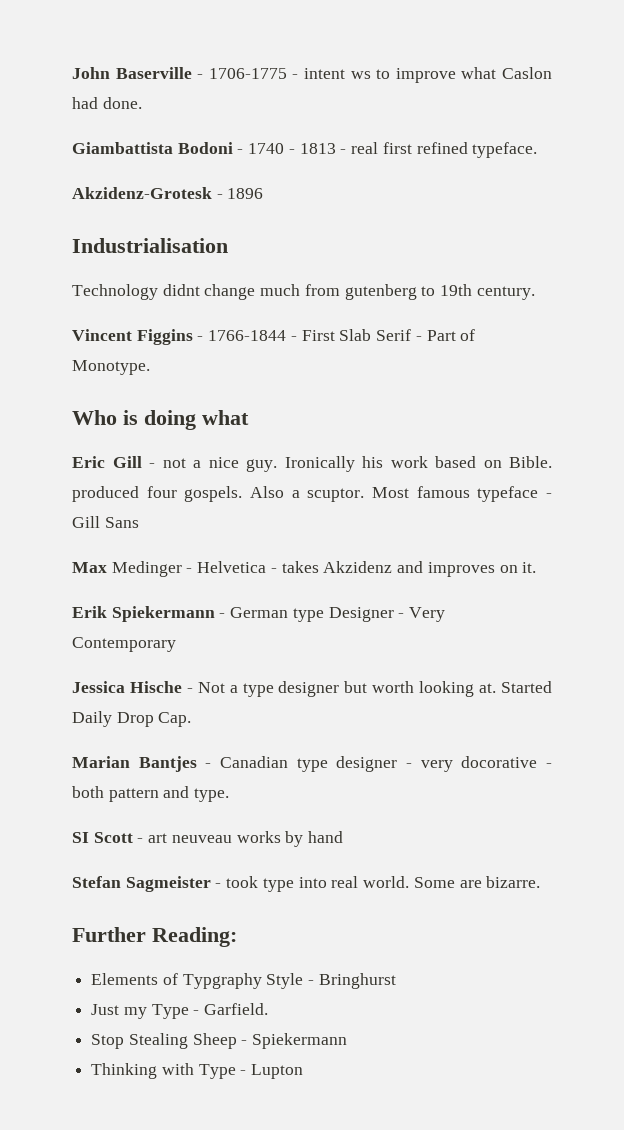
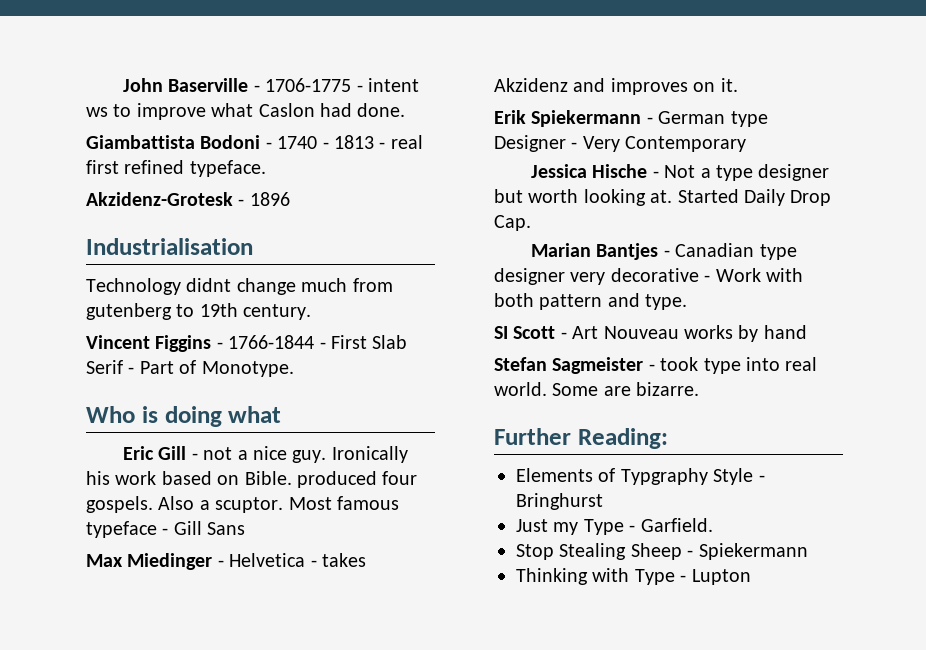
[111,561,182,577] Medinger -> [127,553,213,570] Miedinger
[406,756,552,772] - very docorative - -> [570,268,803,285] very decorative - Work with
[148,833,232,843] art neuveau -> [572,326,679,339] Art Nouveau

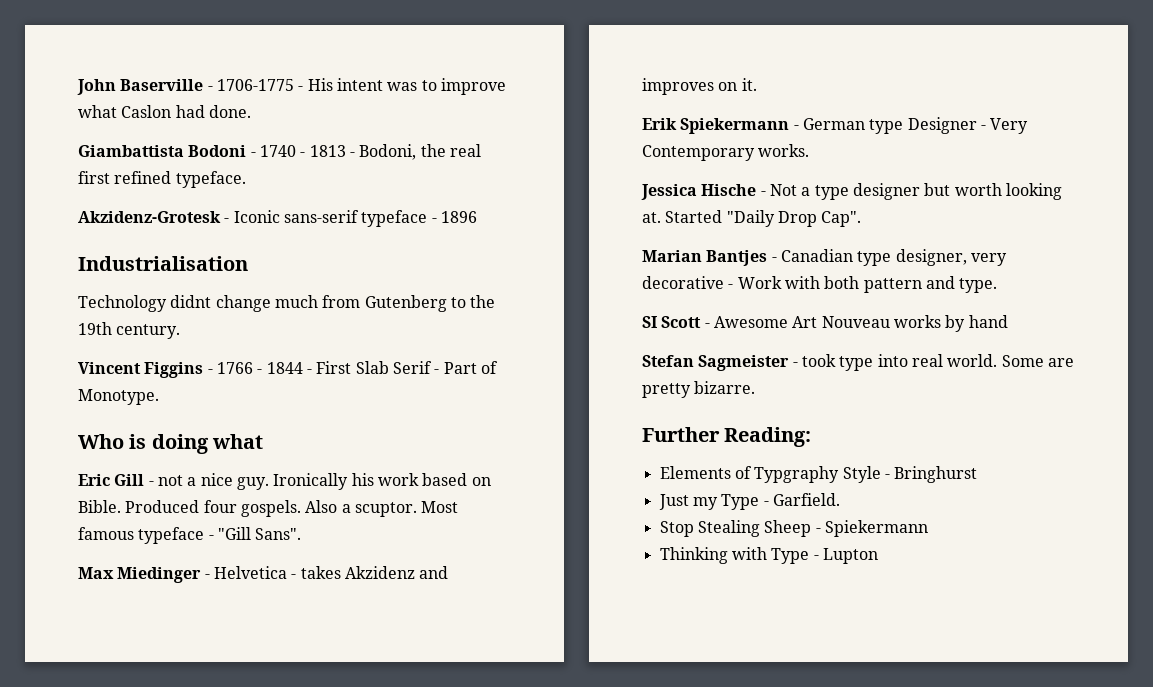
[368,78,420,92] [86,107,108,117] intent ws -> [307,78,418,91] His intent was
(386, 145) none -> [359,144,446,160] Bodoni, the
(245, 202) none -> [233,210,437,227] Iconic sans-serif typeface -
[86,303,195,320] gutenberg to -> [364,295,496,312] Gutenberg to the
[228,335,315,349] 1766-1844 -> [216,362,303,374] 1766 - 1844
[297,471,377,488] produced -> [125,500,200,513] Produced
[173,521,246,535] Gill Sans -> [217,527,302,540] "Gill Sans".
(747, 144) none -> [758,144,810,157] works.
[744,189,832,206] [494,215,531,231] Daily Drop Cap. -> [726,210,862,227] "Daily Drop Cap".
[494,268,565,285] designer -> [895,249,967,266] designer,
(567, 335) none -> [713,316,788,328] Awesome
(631, 391) none -> [642,383,691,398] pretty

